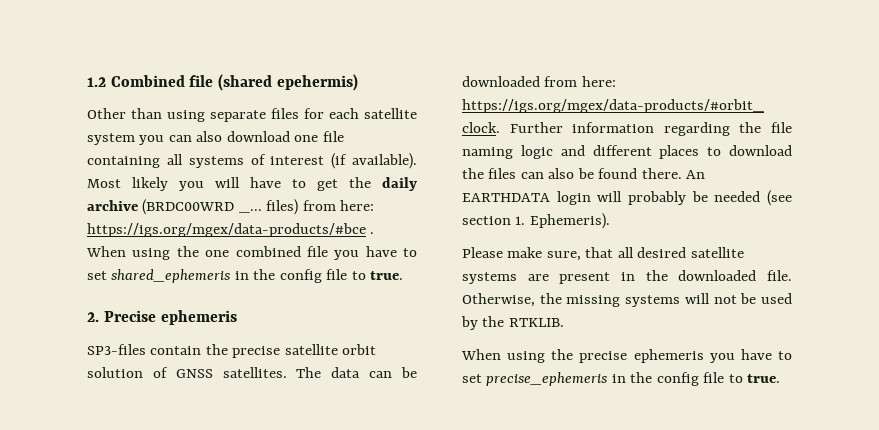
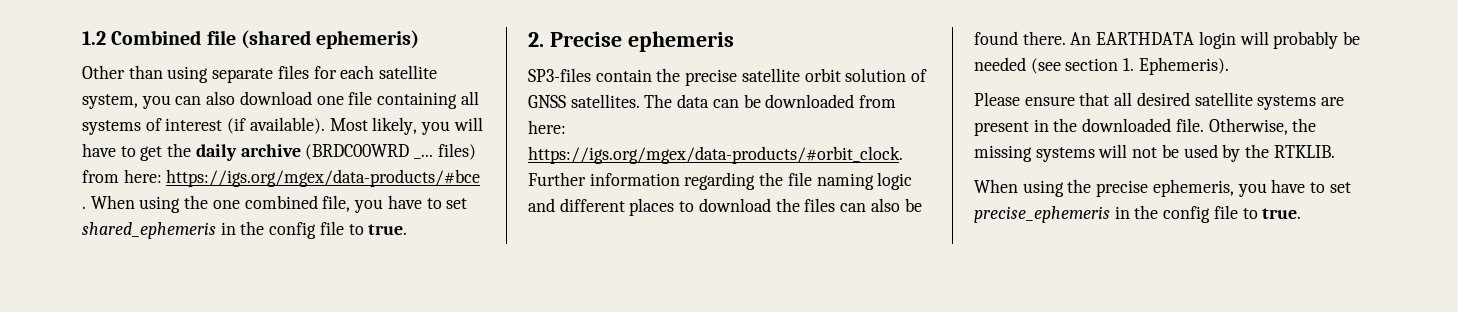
[276,74,358,91] epehermis) -> [316,30,420,49] ephemeris)
[87,133,135,145] system -> [82,94,138,109] system,
[132,177,168,191] likely -> [372,117,418,135] likely,
[306,246,328,257] file -> [322,195,351,212] file,
[507,247,581,261] make sure, -> [1024,96,1075,106] ensure
[633,349,704,363] ephemeris -> [1152,179,1234,197] ephemeris,

